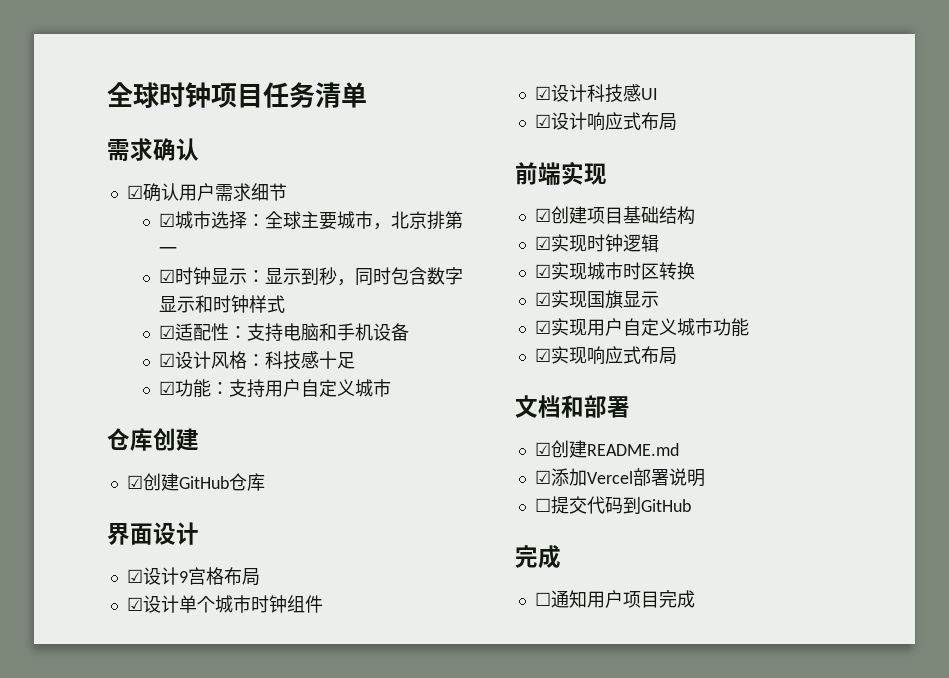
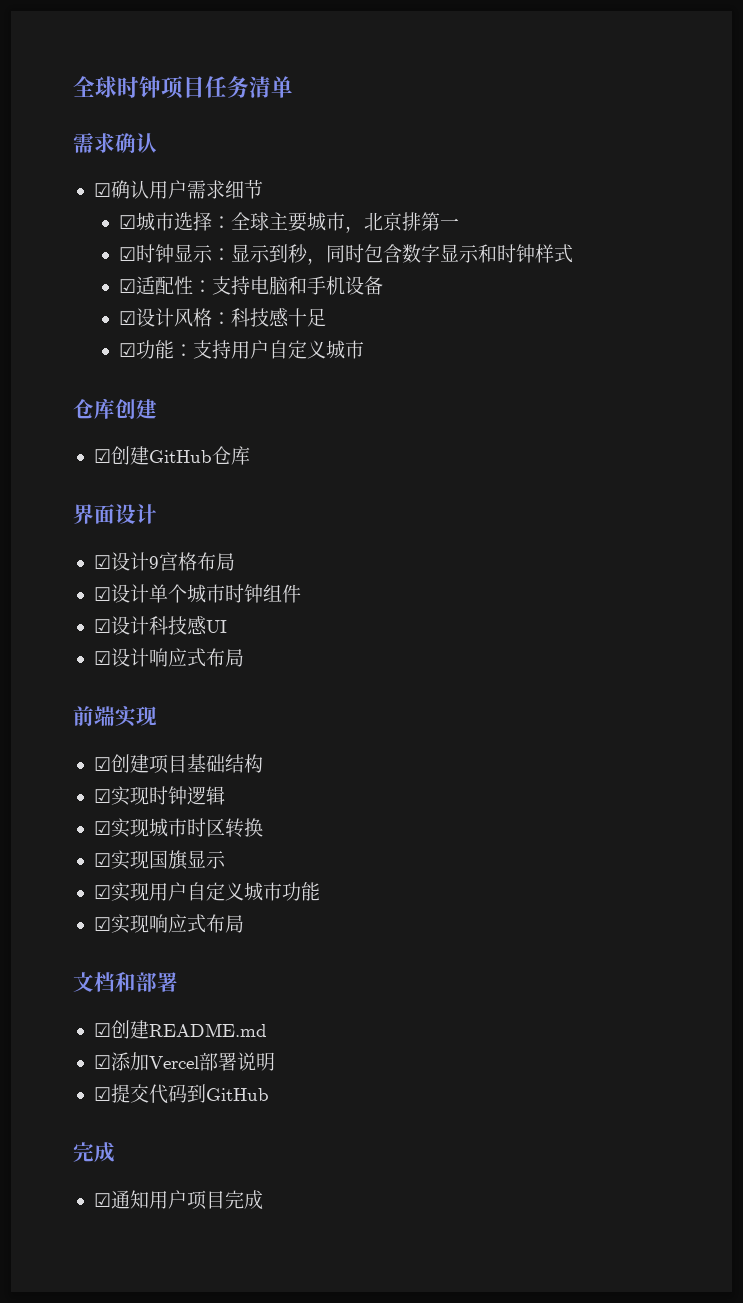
[534,498,551,512] ☐ -> [93,1087,111,1101] ☑
[534,592,551,606] ☐ -> [93,1193,111,1207] ☑

